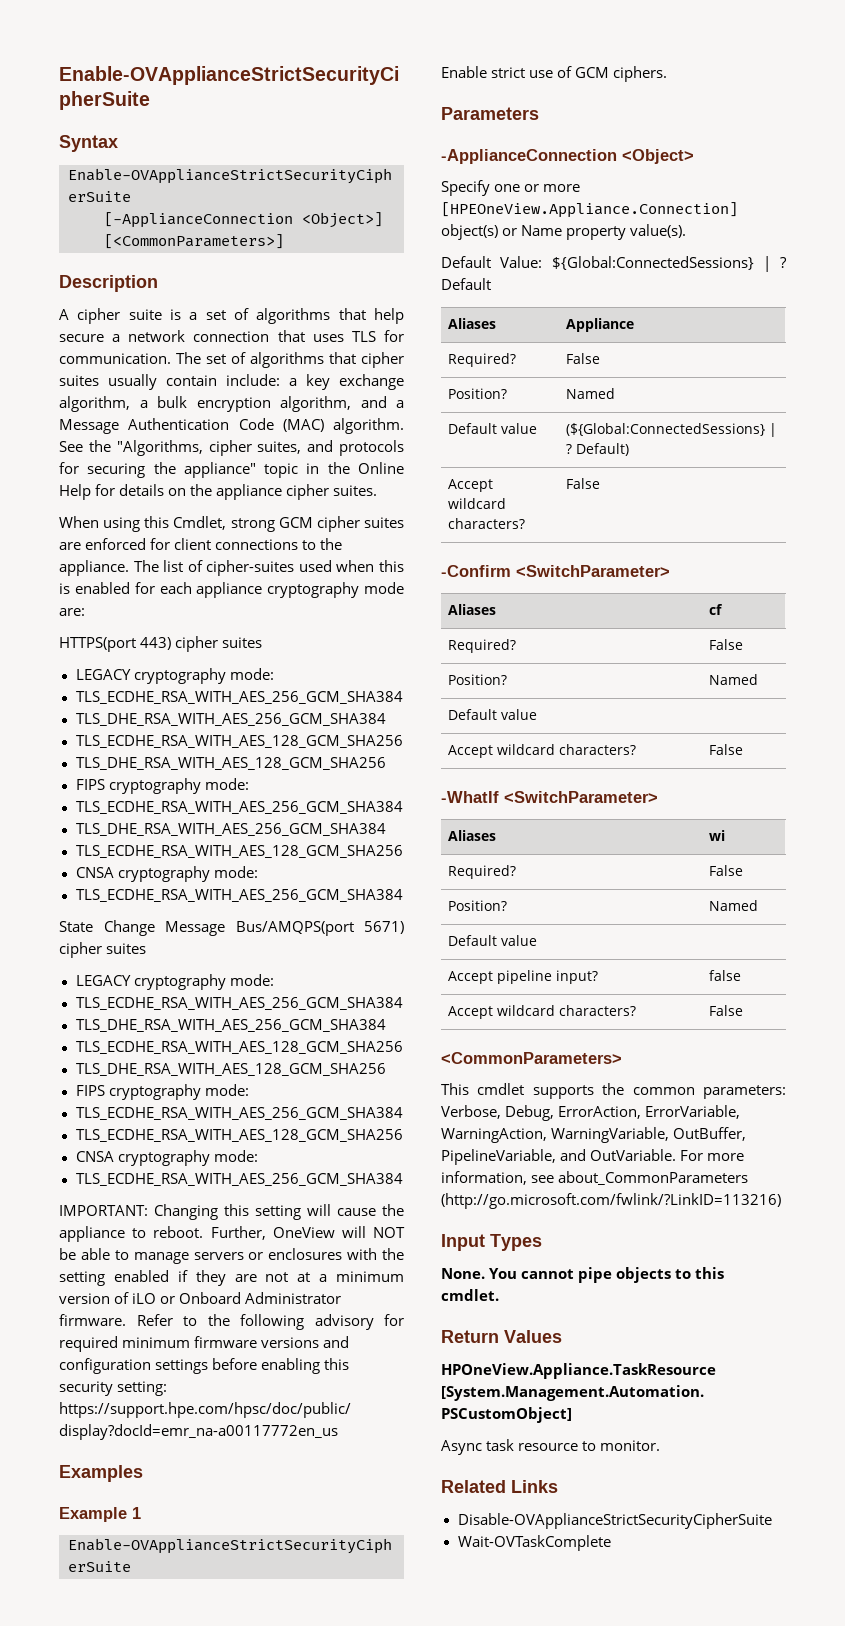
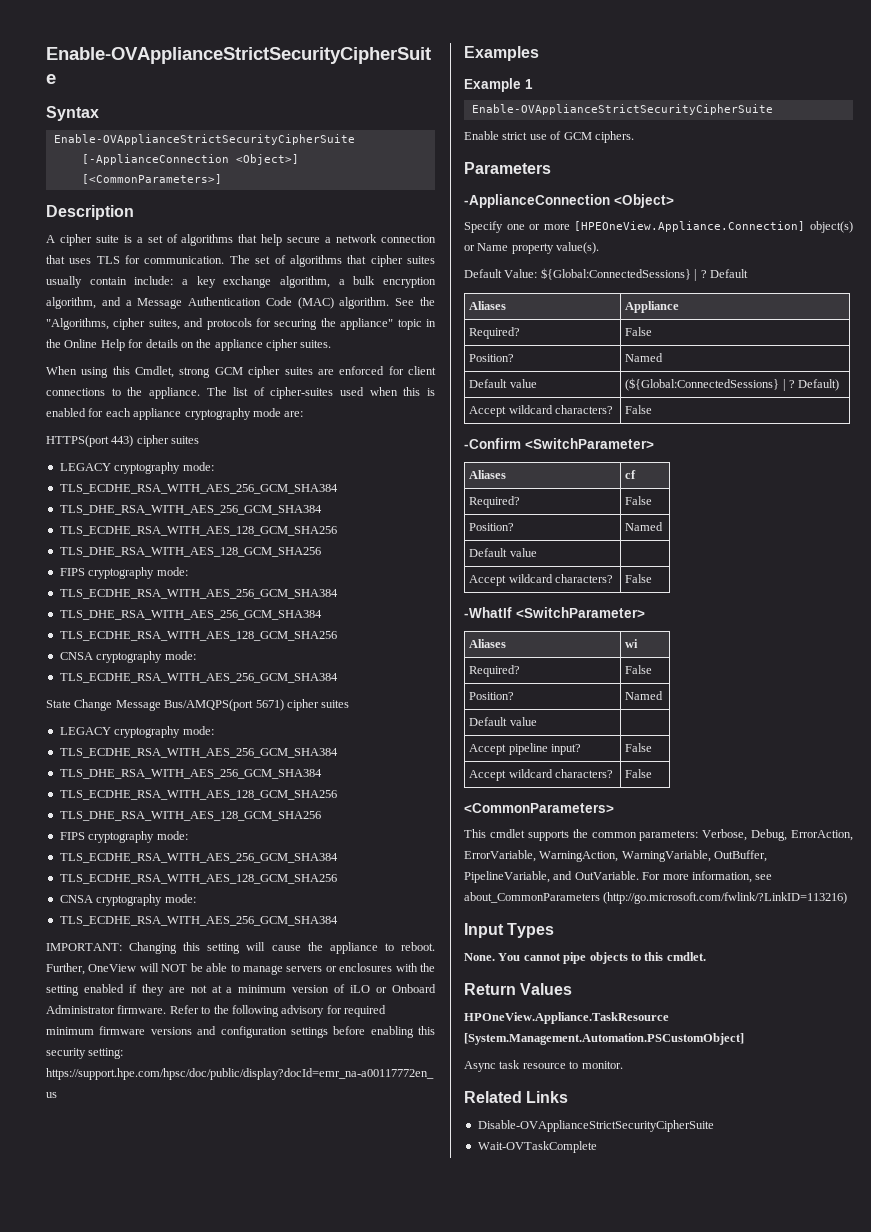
[709,970,742,981] false -> [625,743,653,752] False

